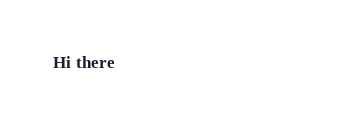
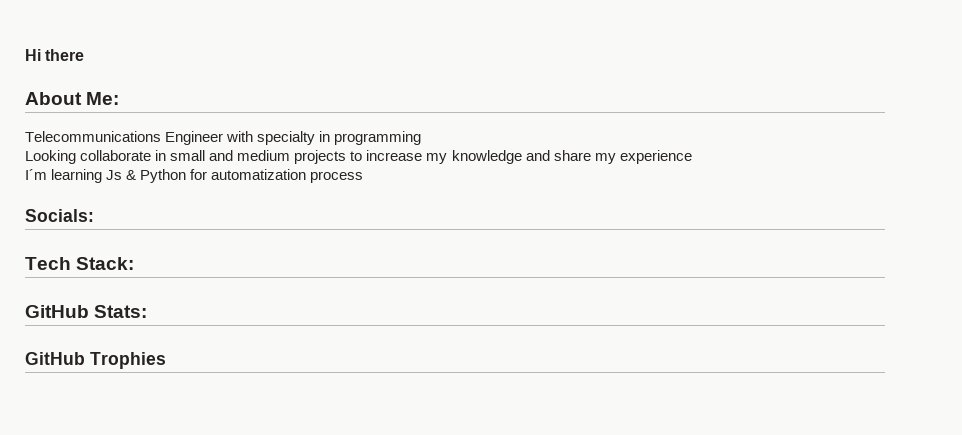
(115, 62) none -> [25,92,120,105] [25,131,422,145] [25,150,692,164] [25,169,364,183] [25,209,94,222] [25,257,135,270] [25,305,148,318] [25,352,166,369] // About Me: // Telecommunications Engineer with specialty in programming // Looking collaborate in small and medium projects to increase my knowledge and share my experience // I´m learning Js & Python for automatization process // Socials: // Tech Stack: // GitHub Stats: // GitHub Trophies

